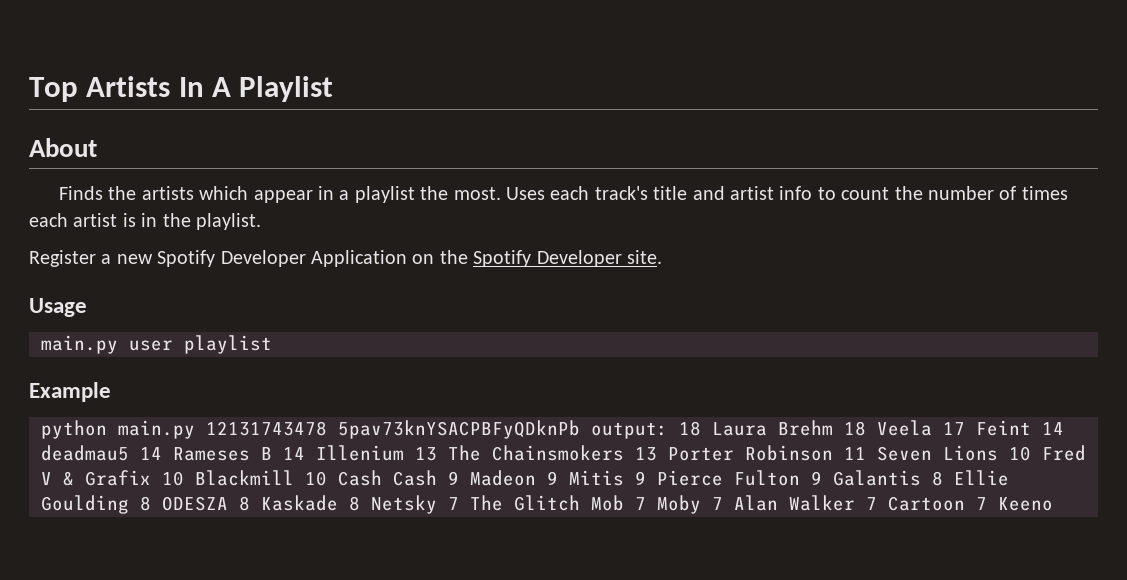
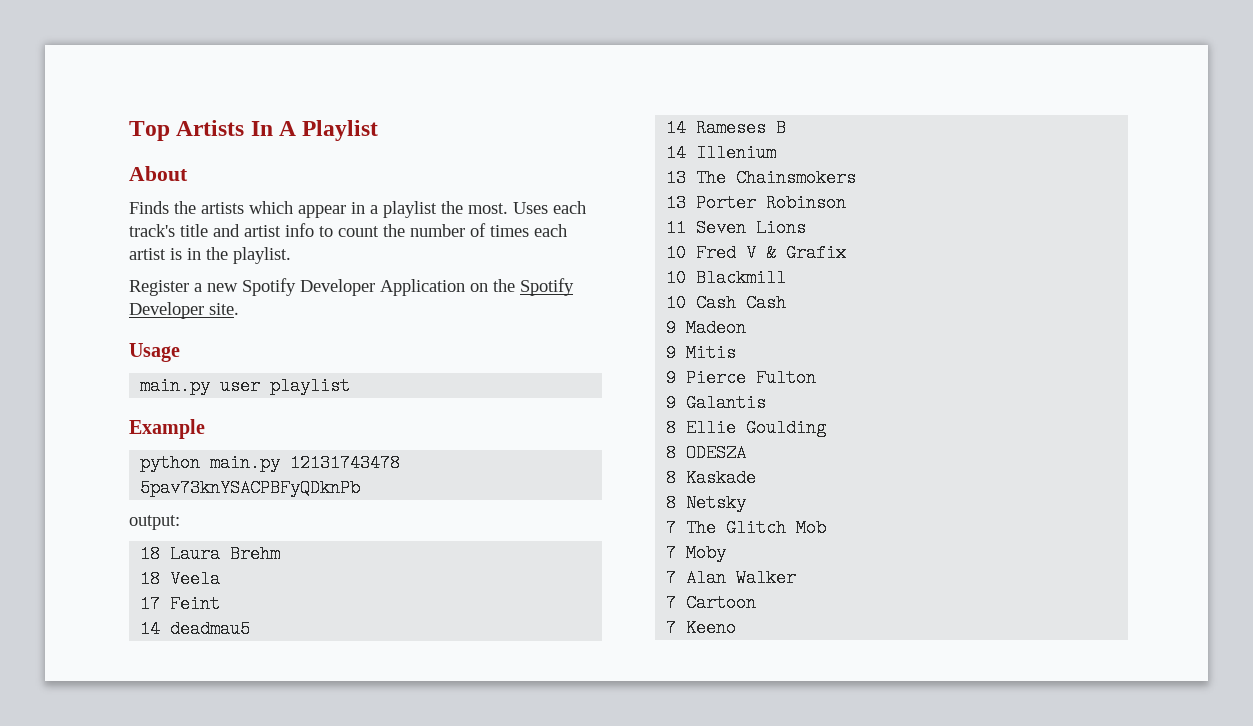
(580, 429) none -> (361, 488) //
(668, 430) none -> (180, 522) //
(833, 428) none -> (281, 554) //
(932, 428) none -> (221, 579) //
(1031, 428) none -> (221, 604) //
(129, 453) none -> (251, 629) //
(272, 453) none -> (787, 128) //
(404, 453) none -> (777, 153) //
(624, 453) none -> (857, 178) //
(833, 453) none -> (847, 203) //
(998, 453) none -> (807, 228) //
(151, 478) none -> (847, 253) //
(294, 478) none -> (787, 278) //
(437, 478) none -> (787, 303) //
(536, 478) none -> (747, 328) //
(624, 478) none -> (737, 353) //
(800, 478) none -> (817, 378) //
(921, 478) none -> (767, 403) //
(129, 504) none -> (827, 428) //
(228, 503) none -> (747, 453) //
(338, 503) none -> (757, 478) //
(437, 504) none -> (747, 503) //
(624, 503) none -> (827, 528) //
(701, 504) none -> (727, 553) //
(855, 503) none -> (797, 578) //
(965, 503) none -> (757, 603) //

